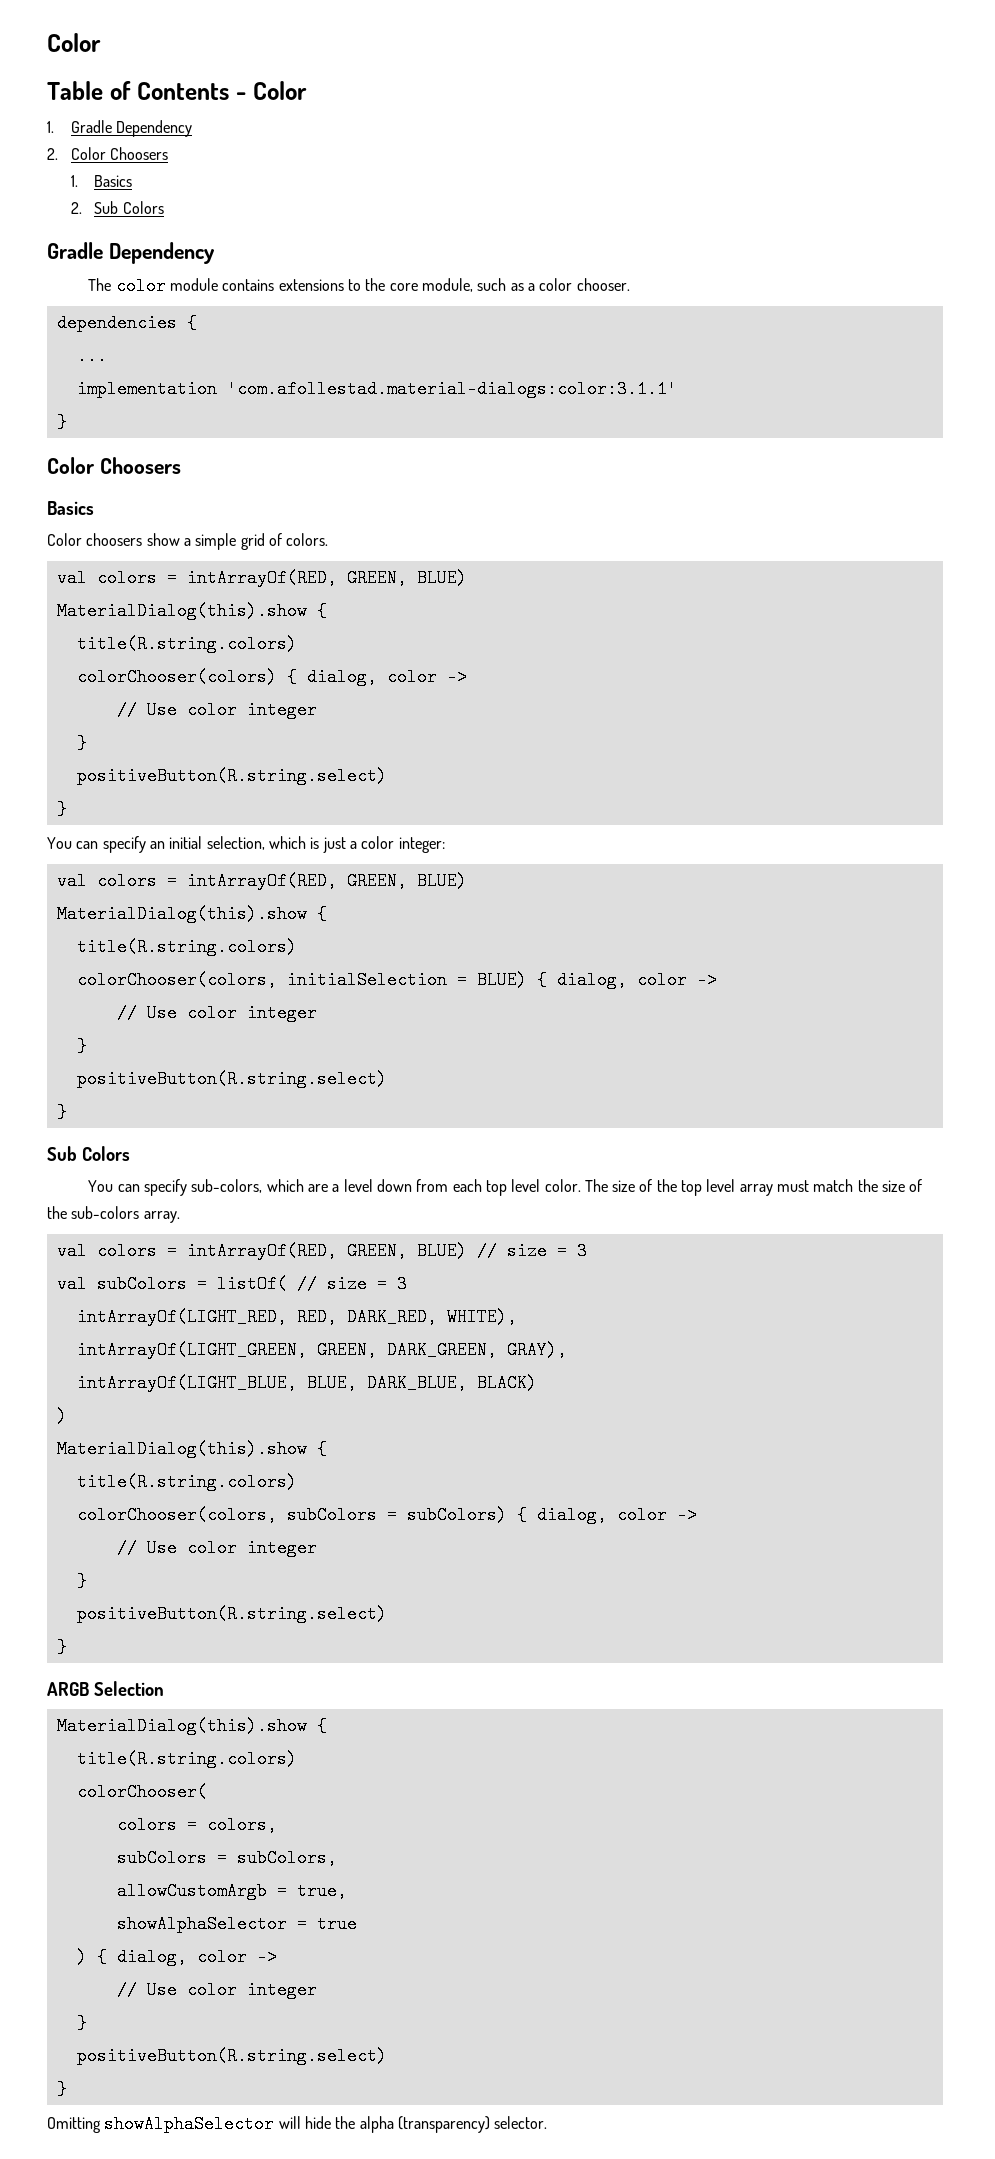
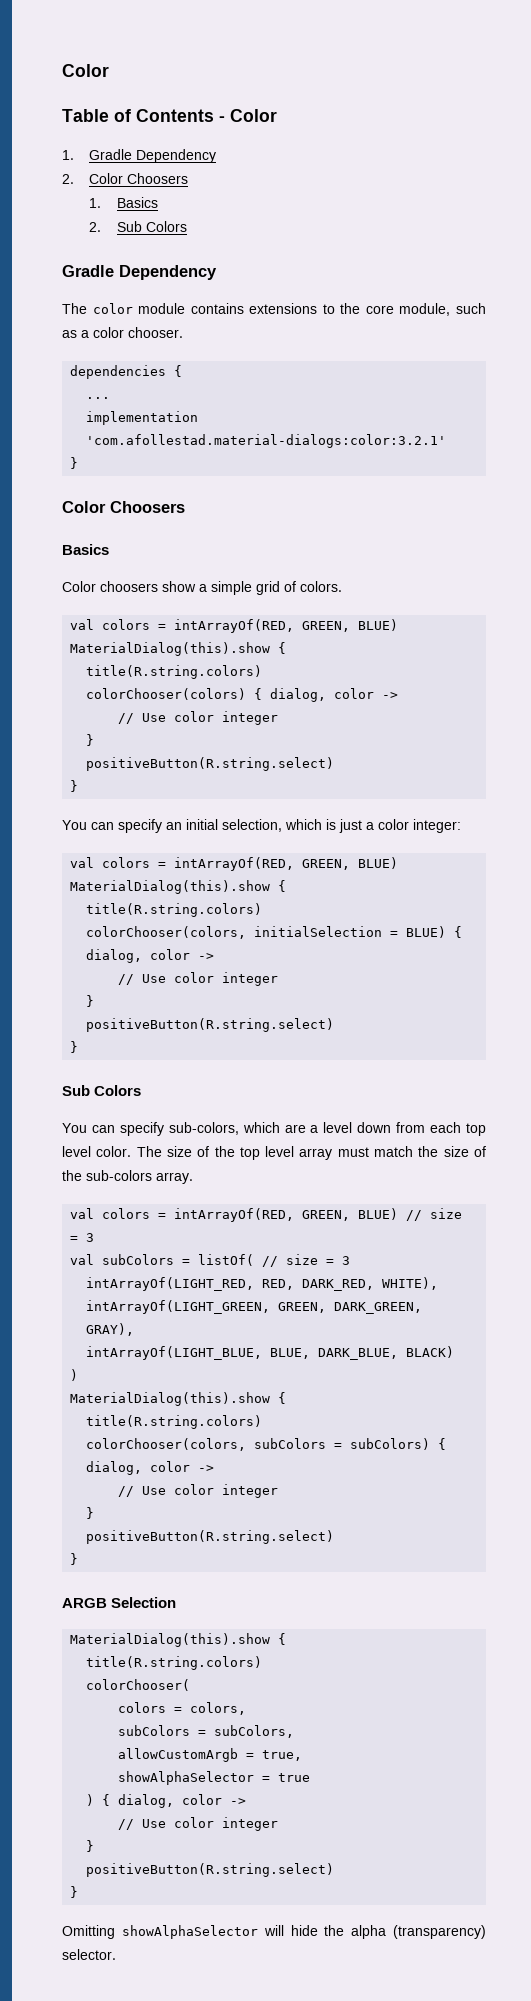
[226,380,677,398] 'com.afollestad.material-dialogs:color:3.1.1' -> [86,434,447,448] 'com.afollestad.material-dialogs:color:3.2.1'

